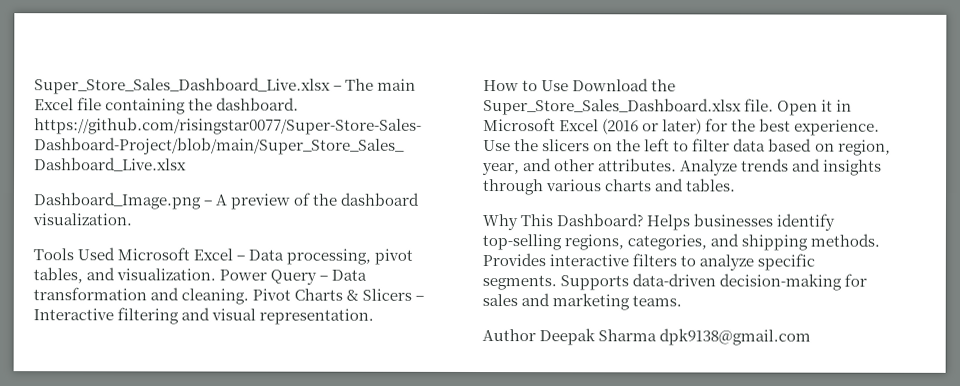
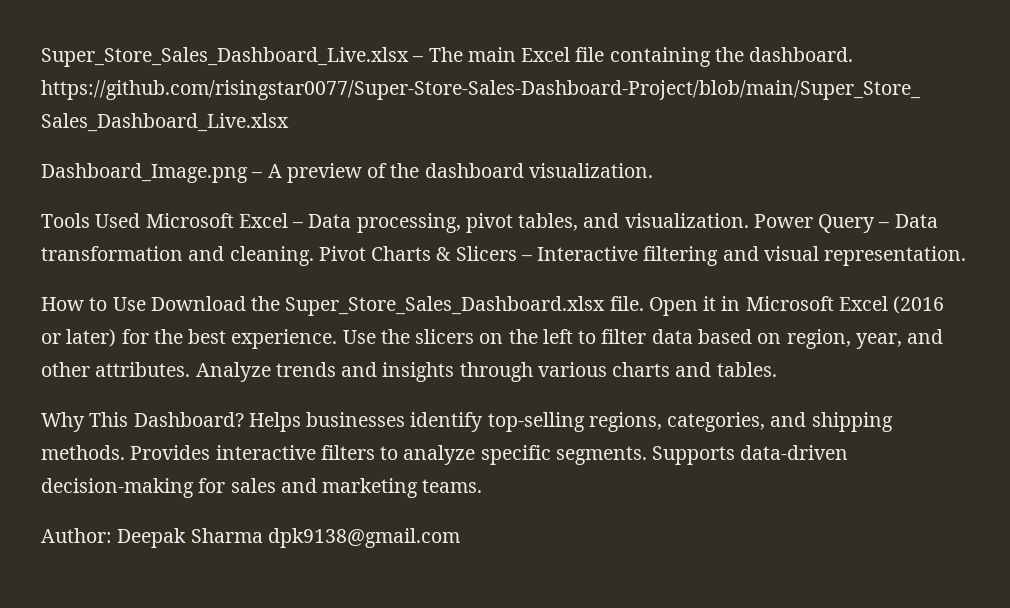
[482,329,536,342] Author -> [41,528,112,543] Author:

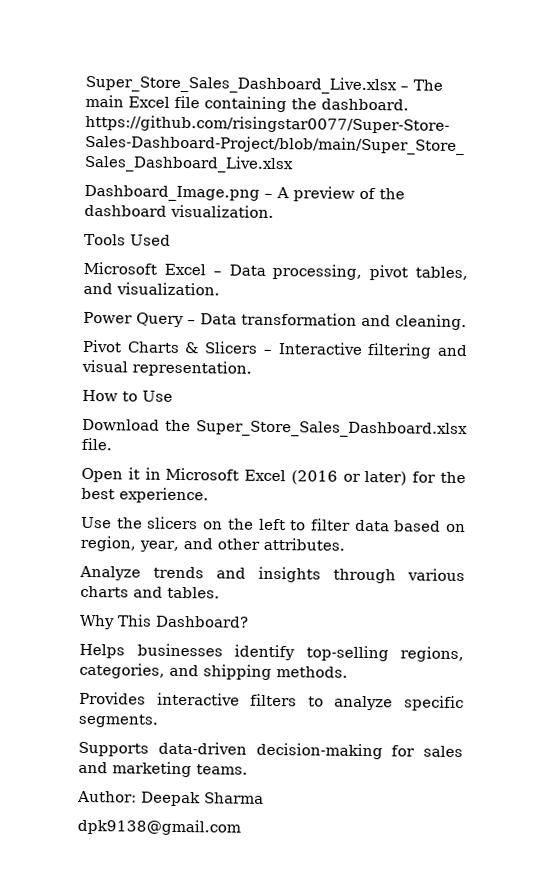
(141, 220) none -> (171, 240) //
(749, 220) none -> (220, 289) //
(314, 256) none -> (467, 322) //
(146, 304) none -> (173, 396) //
(644, 303) none -> (113, 444) //
(338, 339) none -> (209, 495) //
(191, 369) none -> (345, 544) //
(244, 419) none -> (249, 621) //
(125, 452) none -> (348, 672) //
(647, 455) none -> (159, 720) //
(263, 535) none -> (264, 798) //

